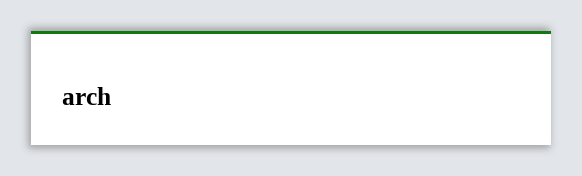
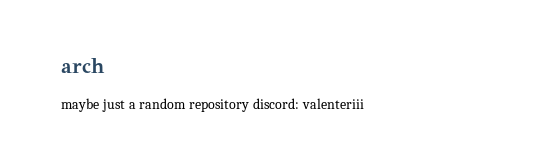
(111, 96) none -> [61,98,364,112] // maybe just a random repository discord: valenteriii

